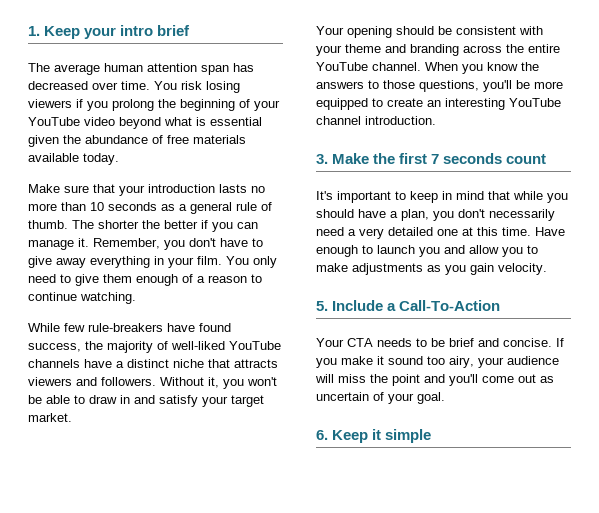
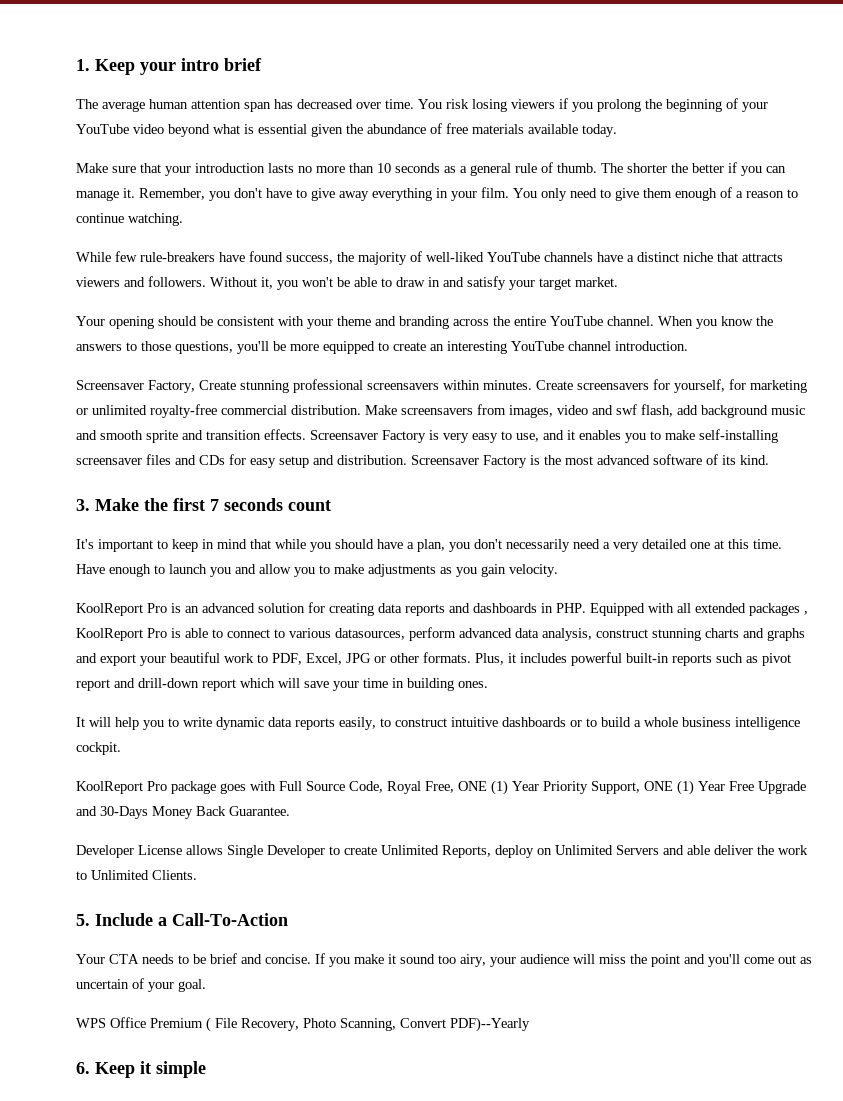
(436, 120) none -> [76,379,807,393] [76,404,805,418] [76,429,778,443] [76,454,769,468] // Screensaver Factory, Create stunning professional screensavers within minutes. Create screensavers for yourself, for marketing or unlimited royalty-free commercial distribution. Make screensavers from images, video and swf flash, add background music and smooth sprite and transition effects. Screensaver Factory is very easy to use, and it enables you to make self-installing screensaver files and CDs for easy setup and distribution. Screensaver Factory is the most advanced software of its kind.
(547, 269) none -> [76,602,808,616] [76,627,805,641] [76,652,791,666] [76,678,488,691] [76,717,800,730] [76,742,121,755] [76,780,806,795] [76,806,290,819] [76,845,808,858] [76,870,197,880] // KoolReport Pro is an advanced solution for creating data reports and dashboards in PHP. Equipped with all extended packages , KoolReport Pro is able to connect to various datasources, perform advanced data analysis, construct stunning charts and graphs and export your beautiful work to PDF, Excel, JPG or other formats. Plus, it includes powerful built-in reports such as pivot report and drill-down report which will save your time in building ones. // It will help you to write dynamic data reports easily, to construct intuitive dashboards or to build a whole business intelligence cockpit. // KoolReport Pro package goes with Full Source Code, Royal Free, ONE (1) Year Priority Support, ONE (1) Year Free Upgrade and 30-Days Money Back Guarantee. // Developer License allows Single Developer to create Unlimited Reports, deploy on Unlimited Servers and able deliver the work to Unlimited Clients.
(445, 398) none -> [76,1017,530,1032] // WPS Office Premium ( File Recovery, Photo Scanning, Convert PDF)--Yearly

